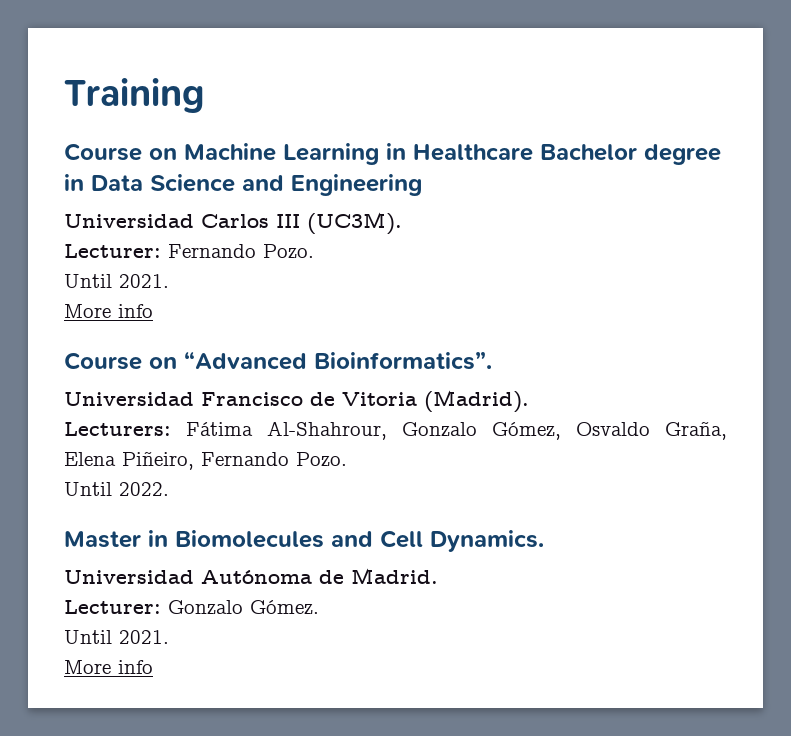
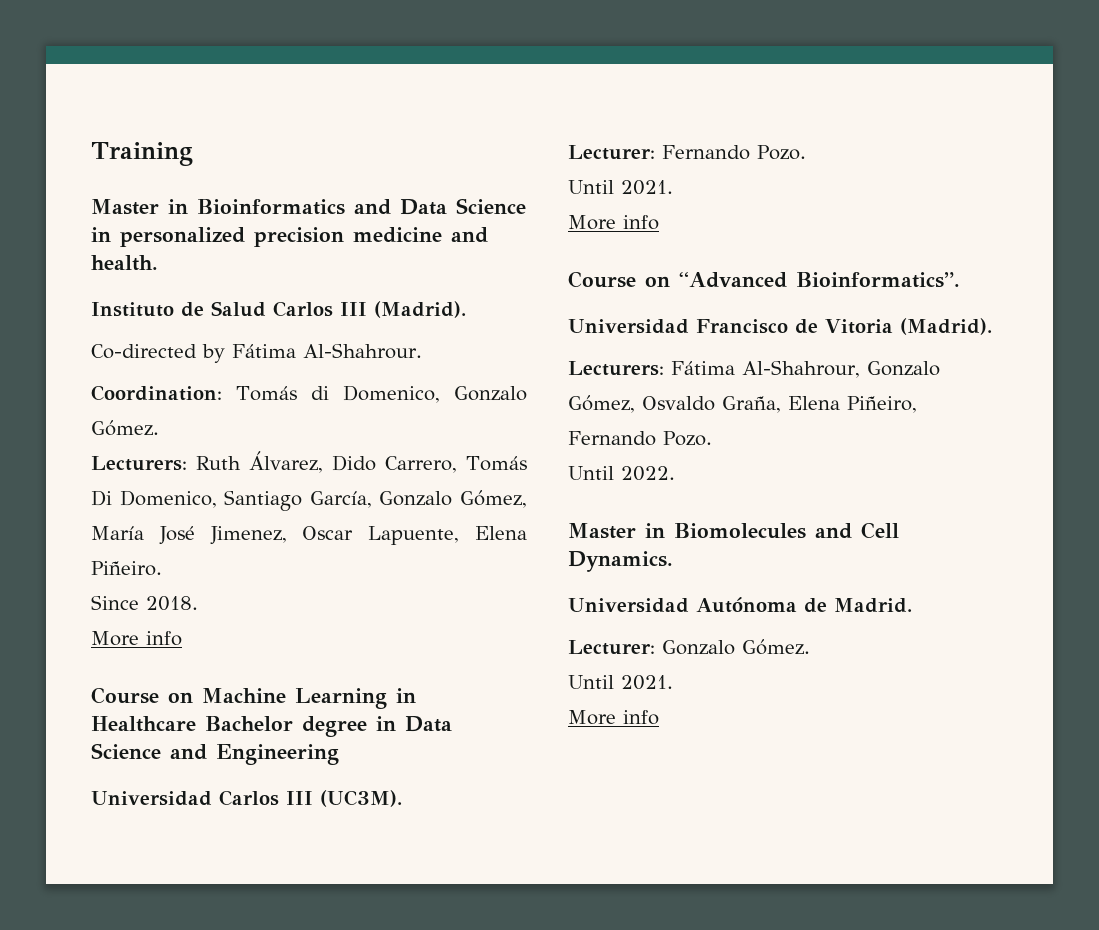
(205, 95) none -> [91,198,526,215] [91,227,488,247] [91,255,158,271] [91,301,466,318] [91,343,422,363] [91,385,527,403] [91,420,159,436] [91,451,528,473] [91,490,527,511] [91,526,527,545] [91,561,162,576] [91,595,198,611] [91,631,182,646] // Master in Bioinformatics and Data Science in personalized precision medicine and health. // Instituto de Salud Carlos III (Madrid). // Co-directed by Fátima Al-Shahrour. // Coordination: Tomás di Domenico, Gonzalo Gómez. // Lecturers: Ruth Álvarez, Dido Carrero, Tomás Di Domenico, Santiago García, Gonzalo Gómez, María José Jimenez, Oscar Lapuente, Elena Piñeiro. // Since 2018. // More info

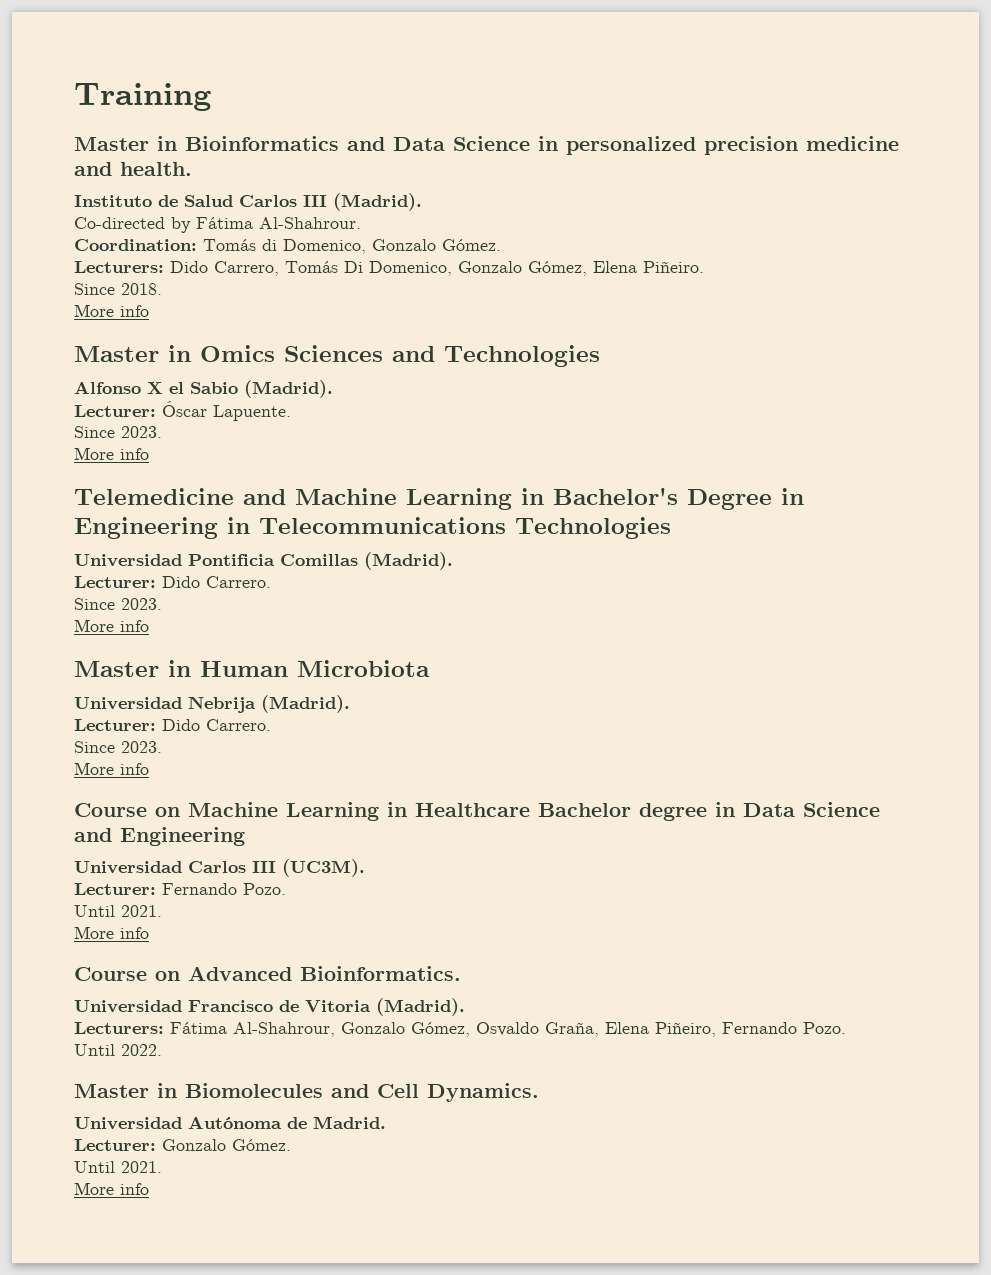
[196,451,324,473] Ruth Álvarez, -> (164, 267) none
[224,490,527,511] [91,526,460,545] Santiago García, Gonzalo Gómez, María José Jimenez, Oscar Lapuente, -> [458,261,587,276] Gonzalo Gómez,
(182, 638) none -> [74,345,600,367] [74,380,333,398] [74,401,291,421] [74,426,162,438] [74,447,149,460] [74,487,804,510] [74,517,671,539] [74,552,453,570] [74,576,271,588] [74,598,162,610] [74,619,149,632] [74,660,430,677] [74,695,350,713] [74,719,271,731] [74,741,162,753] [74,762,149,775] // Master in Omics Sciences and Technologies // Alfonso X el Sabio (Madrid). // Lecturer: Óscar Lapuente. // Since 2023. // More info // Telemedicine and Machine Learning in Bachelor's Degree in Engineering in Telecommunications Technologies // Universidad Pontificia Comillas (Madrid). // Lecturer: Dido Carrero. // Since 2023. // More info // Master in Human Microbiota // Universidad Nebrija (Madrid). // Lecturer: Dido Carrero. // Since 2023. // More info
[679,272,960,288] “Advanced Bioinformatics”. -> [188,966,461,981] Advanced Bioinformatics.

